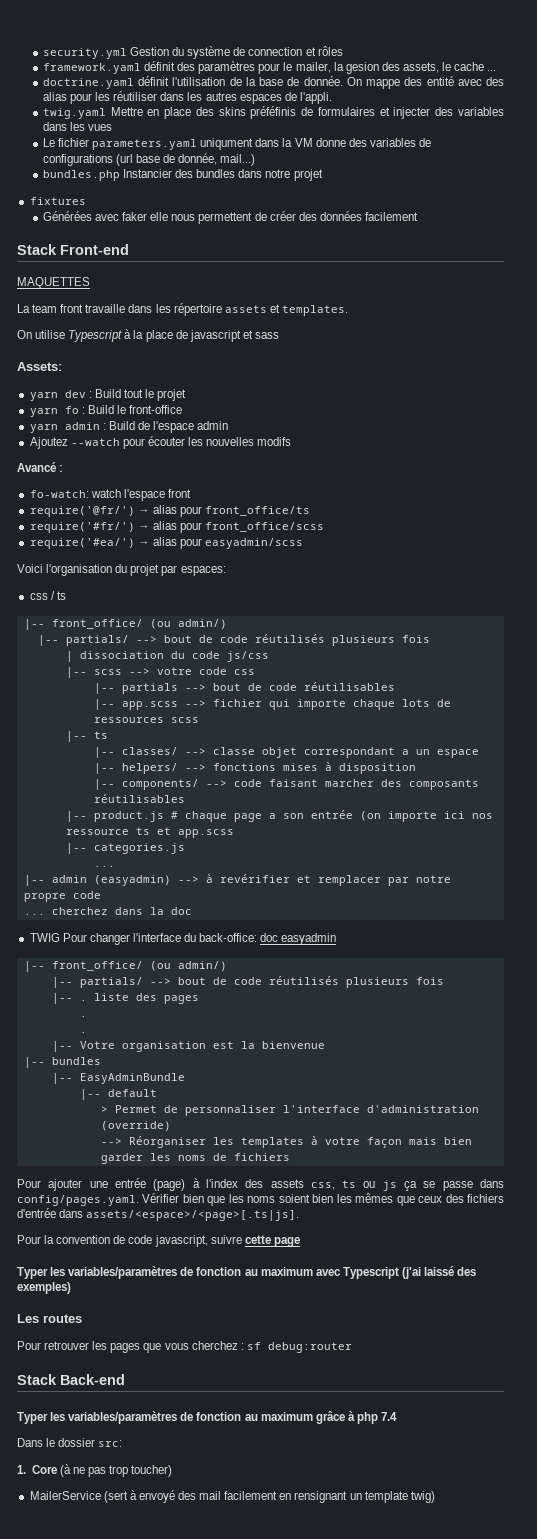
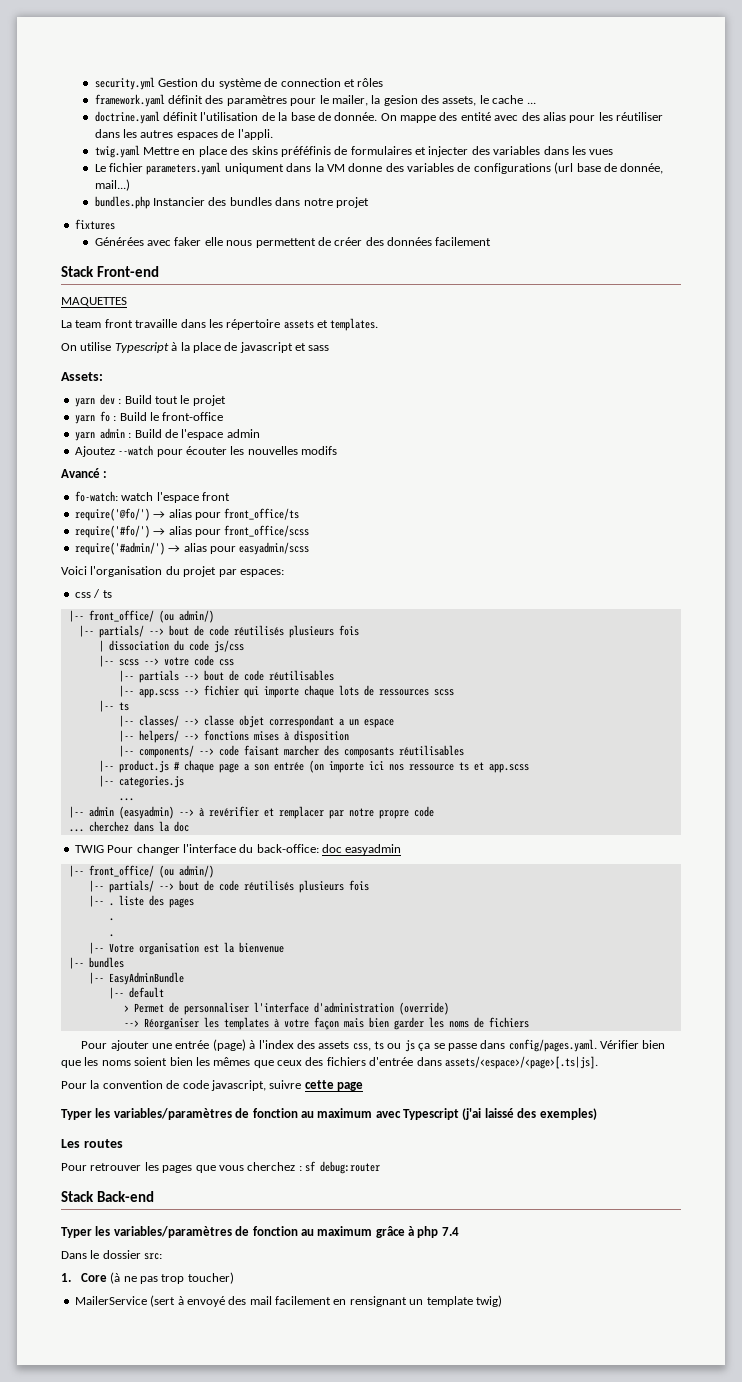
[29,506,135,517] require('@fr/') -> [74,508,150,521] require('@fo/')
[29,522,135,533] require('#fr/') -> [74,525,150,538] require('#fo/')
[29,538,135,549] require('#ea/') -> [74,542,165,555] require('#admin/')

